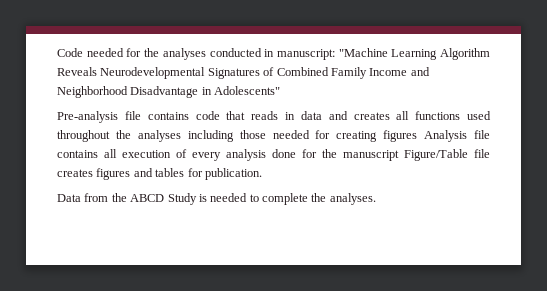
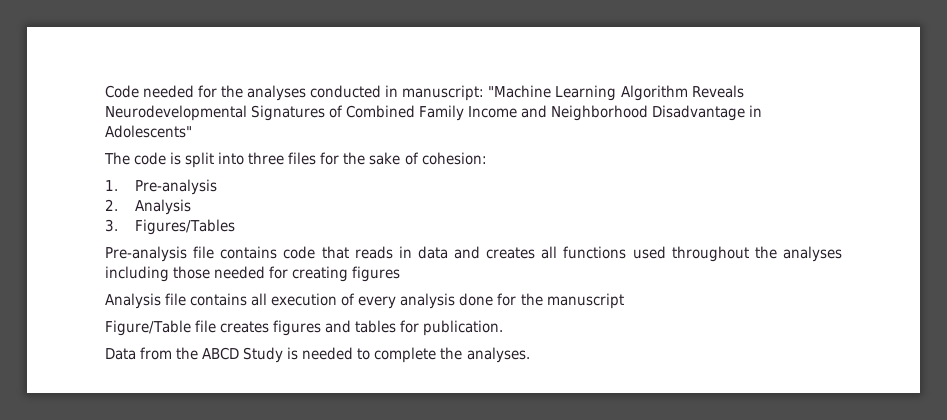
(281, 90) none -> [104,152,487,168] [105,179,217,195] [105,199,191,215] [105,219,235,235] // The code is split into three files for the sake of cohesion: // 1. Pre-analysis // 2. Analysis // 3. Figures/Tables
(418, 136) none -> (401, 274) //
(399, 155) none -> (624, 301) //

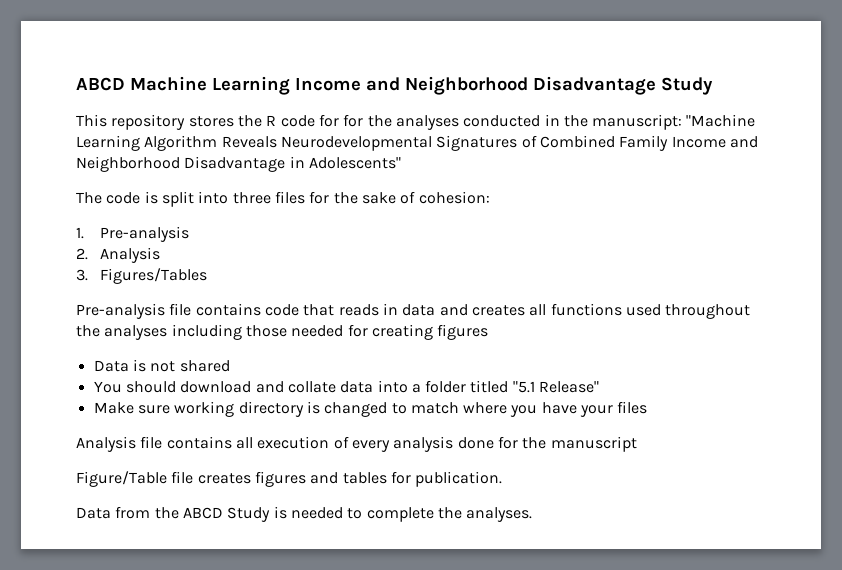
[105,85,195,98] Code needed -> [76,76,713,95] [76,114,339,130] ABCD Machine Learning Income and Neighborhood Disadvantage Study // This repository stores the R code for
(399, 91) none -> [563,115,588,127] the
(401, 274) none -> [93,359,230,372] [93,380,600,393] [93,401,648,417] // Data is not shared // You should download and collate data into a folder titled "5.1 Release" // Make sure working directory is changed to match where you have your files

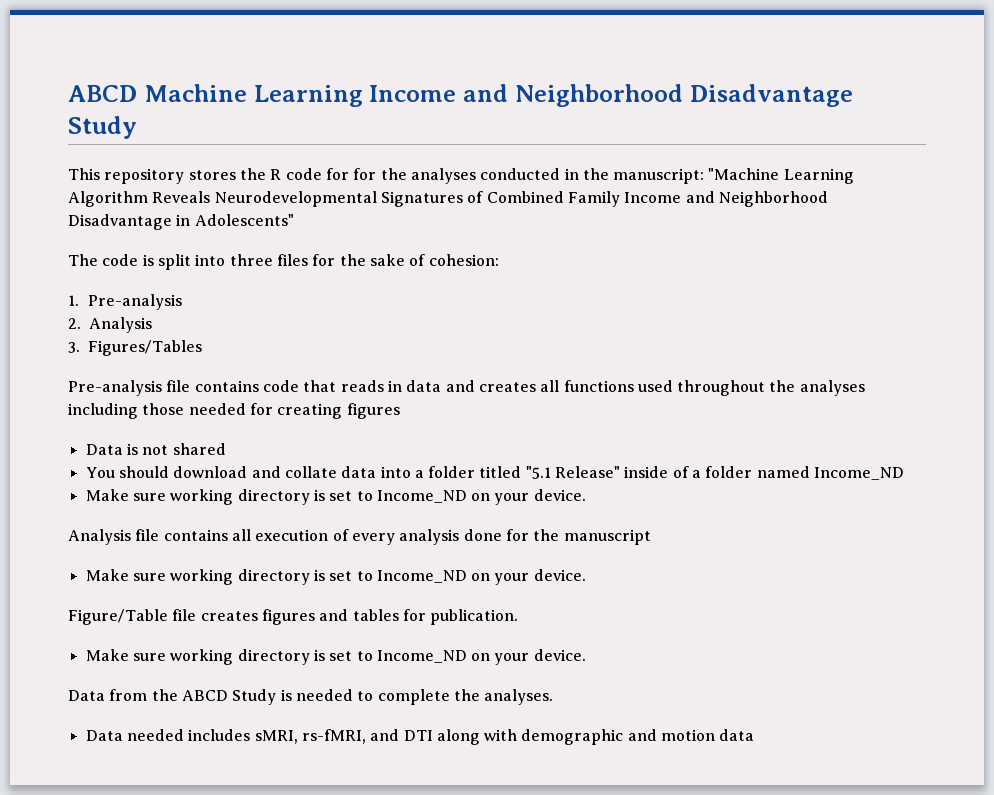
[93,401,648,417] // Make sure working directory is changed to match where you have your files -> [624,466,905,480] [85,489,586,505] inside of a folder named Income_ND // Make sure working directory is set to Income_ND on your device.
(637, 444) none -> [85,569,586,585] // Make sure working directory is set to Income_ND on your device.
(503, 479) none -> [85,649,586,665] // Make sure working directory is set to Income_ND on your device.
(533, 514) none -> [85,729,755,745] // Data needed includes sMRI, rs-fMRI, and DTI along with demographic and motion data

